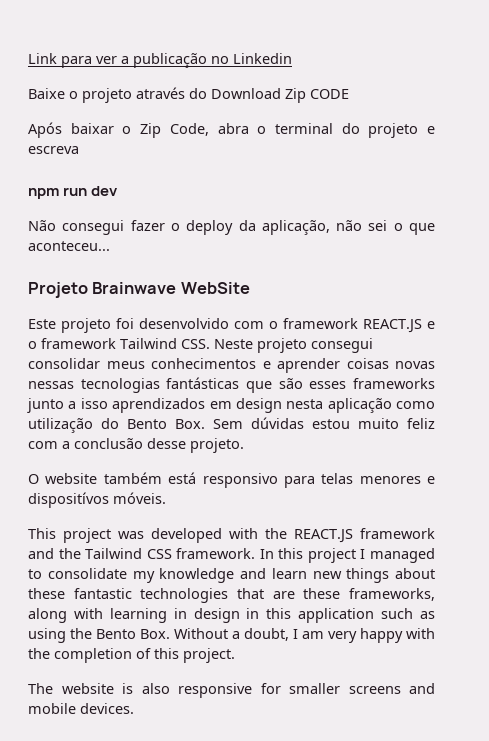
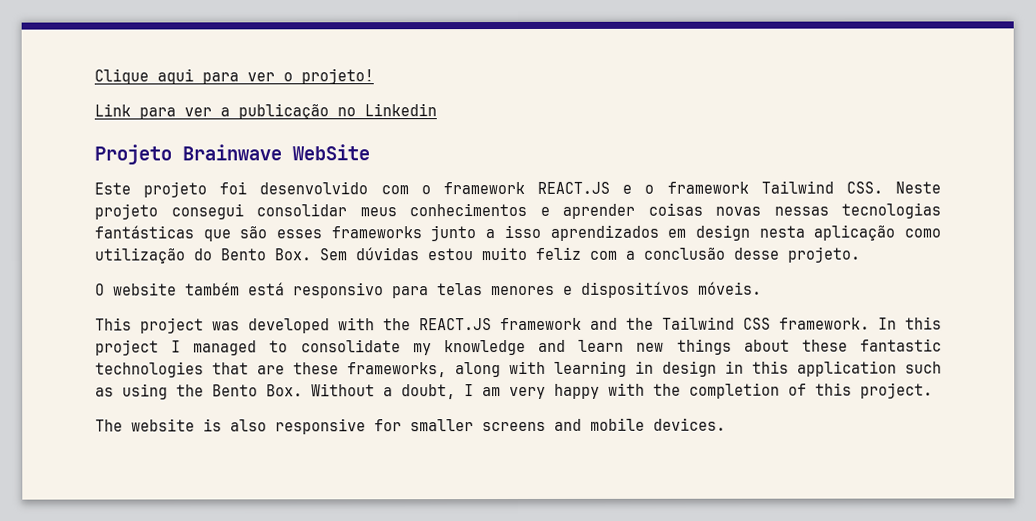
(28, 58) none -> [94,68,374,85] Clique aqui para ver o projeto! //
[28,87,349,103] [28,122,435,138] [28,146,79,154] [28,186,118,199] [28,220,436,235] [28,241,110,251] // Baixe o projeto através do Download Zip CODE // Após baixar o Zip Code, abra o terminal do projeto e escreva // npm run dev // Não consegui fazer o deploy da aplicação, não sei o que aconteceu... -> (437, 110) none

